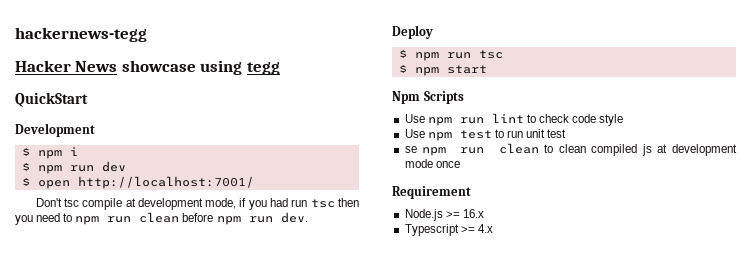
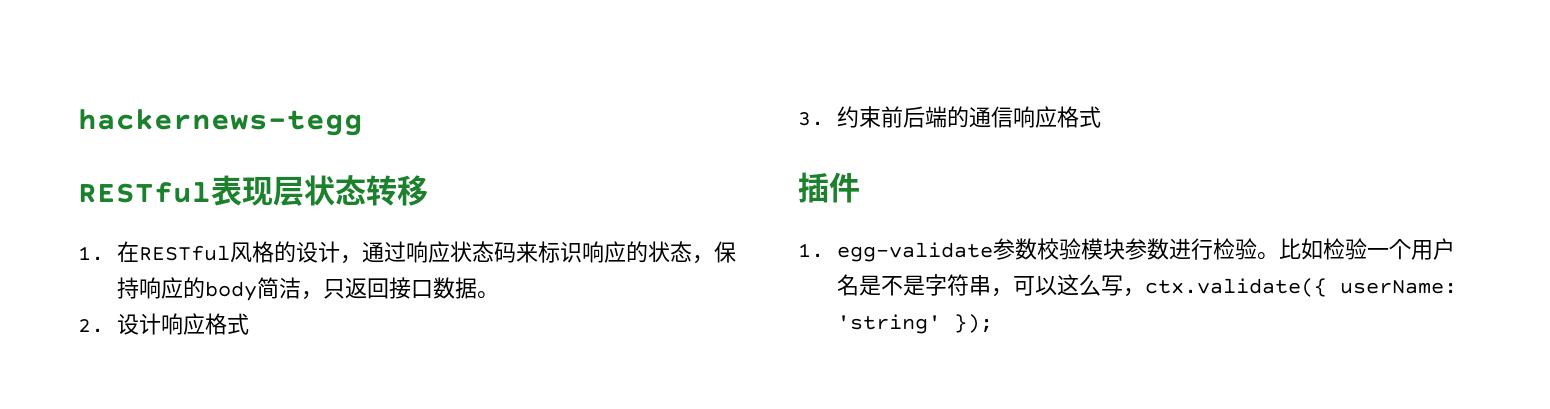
[15,60,280,75] [15,92,88,107] [15,123,95,137] [21,147,78,159] [21,161,126,174] [21,176,254,189] [35,198,359,210] [15,212,308,225] [392,25,433,39] [398,49,503,61] [398,64,487,76] [392,91,464,104] [404,113,624,126] [404,129,567,141] [404,143,737,156] [404,159,460,168] [392,186,471,199] [404,209,484,221] [404,224,493,236] Hacker News showcase using tegg // QuickStart // Development // $ npm i // $ npm run dev // $ open http://localhost:7001/ // Don't tsc compile at development mode, if you had run tsc then you need to npm run clean before npm run dev. // Deploy // $ npm run tsc // $ npm start // Npm Scripts // Use npm run lint to check code style // Use npm test to run unit test // se npm run clean to clean compiled js at development mode once // Requirement // Node.js >= 16.x // Typescript >= 4.x -> [78,175,428,206] [78,241,737,264] [117,277,500,301] [78,313,250,335] [798,106,1102,128] [798,172,860,203] [798,238,1456,262] [837,274,1458,297] [837,314,994,334] RESTful表现层状态转移 // 1.在RESTful风格的设计，通过响应状态码来标识响应的状态，保持响应的body简洁，只返回接口数据。 // 2.设计响应格式 // 3.约束前后端的通信响应格式 // 插件 // 1. egg-validate参数校验模块参数进行检验。比如检验一个用户名是不是字符串，可以这么写，ctx.validate({ userName: 'string' });

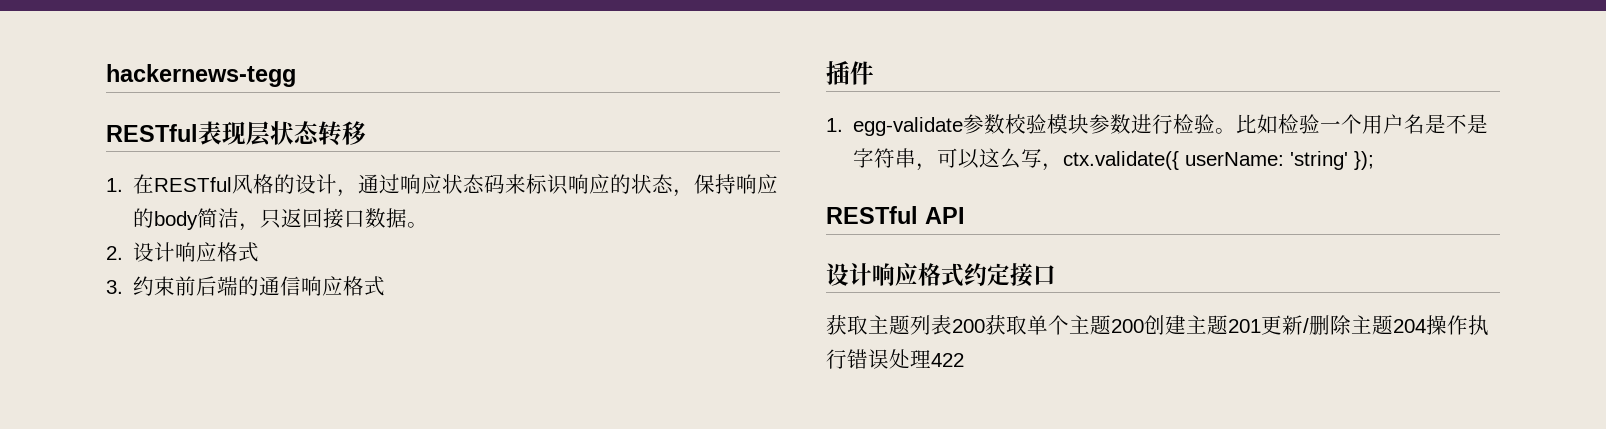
(994, 323) none -> [826,206,965,224] [826,263,1056,287] [826,315,1489,336] [826,349,964,369] // RESTful API // 设计响应格式约定接口 // 获取主题列表200获取单个主题200创建主题201更新/删除主题204操作执行错误处理422

